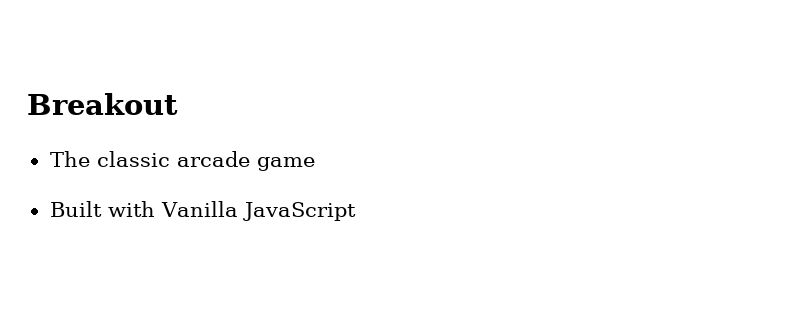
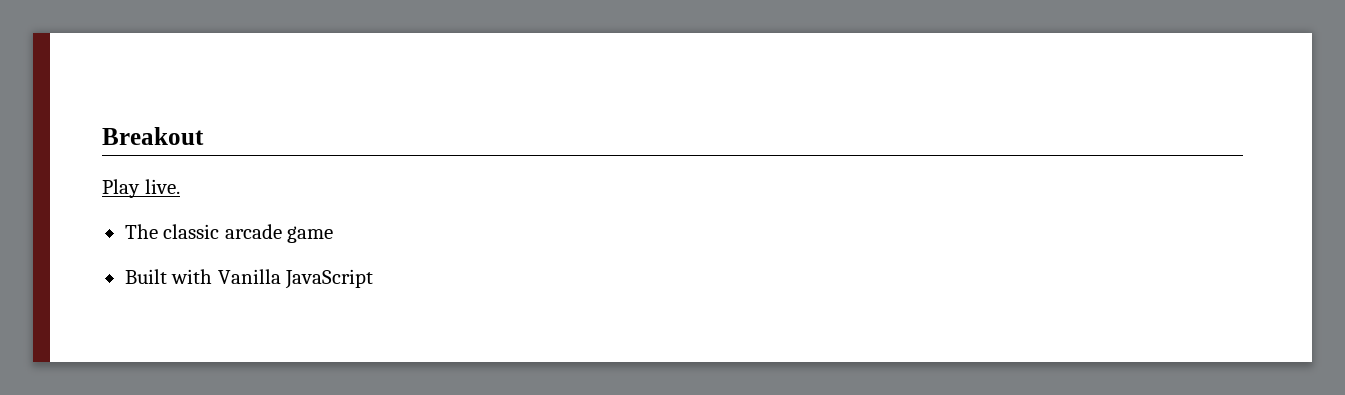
(178, 104) none -> [102,179,180,198] // Play live.

